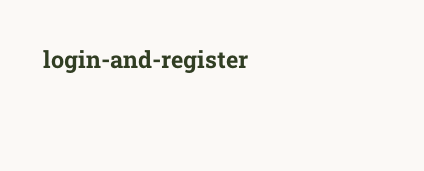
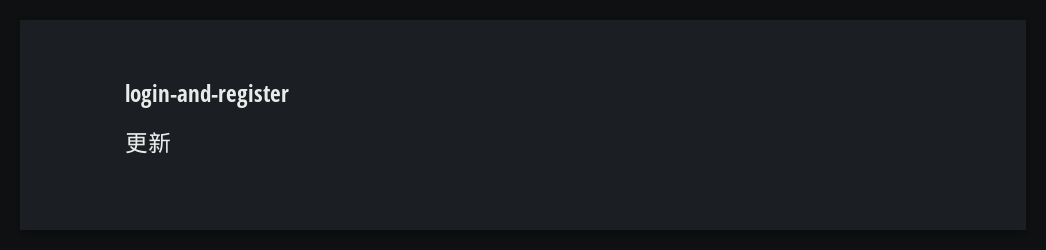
(248, 62) none -> [125,132,171,154] // 更新

